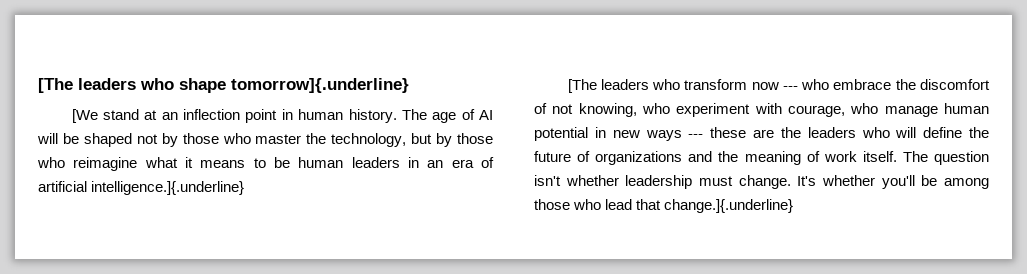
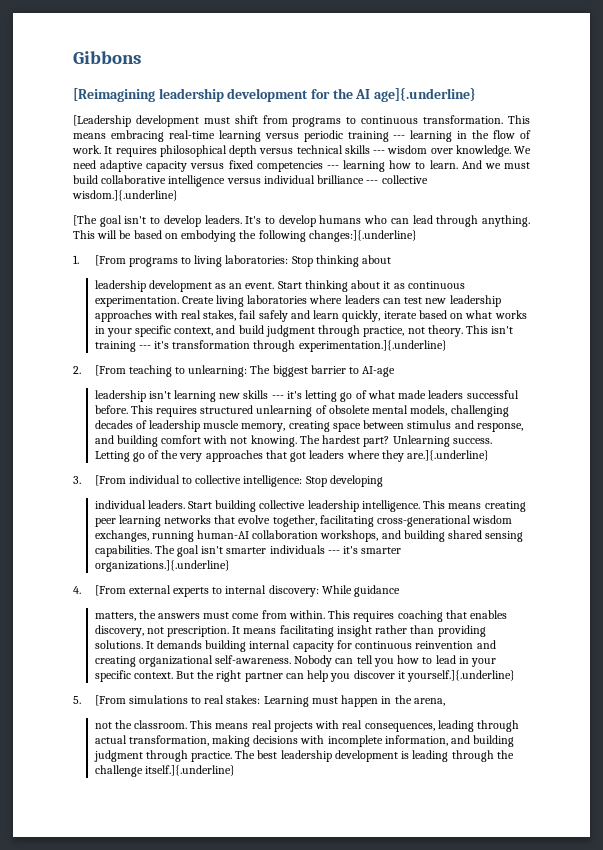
[38,78,409,93] [71,109,493,123] [37,133,494,147] [37,157,494,171] [38,181,245,195] [567,79,990,93] [534,103,989,117] [534,127,989,141] [534,151,990,165] [534,175,989,189] [534,199,794,213] [The leaders who shape tomorrow]{.underline} // [We stand at an inflection point in human history. The age of AI will be shaped not by those who master the technology, but by those who reimagine what it means to be human leaders in an era of artificial intelligence.]{.underline} // [The leaders who transform now --- who embrace the discomfort of not knowing, who experiment with courage, who manage human potential in new ways --- these are the leaders who will define the future of organizations and the meaning of work itself. The question isn't whether leadership must change. It's whether you'll be among those who lead that change.]{.underline} -> [73,51,141,64] [73,87,476,102] [73,115,531,127] [73,130,531,142] [72,145,531,157] [73,160,530,172] [73,175,428,187] [72,190,178,201] [73,215,530,227] [73,230,417,242] [73,255,392,267] [94,280,465,292] [94,295,501,307] [94,310,527,322] [94,325,514,337] [94,340,447,352] [73,365,396,377] [94,390,519,402] [94,405,509,417] [94,420,523,432] [94,435,492,447] [94,450,490,462] [73,475,383,487] [94,500,526,512] [94,515,513,527] [94,530,524,542] [94,545,402,557] [94,560,230,572] [73,585,401,597] [94,610,508,622] [94,625,486,637] [94,640,496,652] [94,655,497,667] [94,670,516,682] [73,695,445,707] [94,720,520,732] [94,735,515,747] [93,750,514,762] [94,765,235,777] Gibbons // [Reimagining leadership development for the AI age]{.underline} // [Leadership development must shift from programs to continuous transformation. This means embracing real-time learning versus periodic training --- learning in the flow of work. It requires philosophical depth versus technical skills --- wisdom over knowledge. We need adaptive capacity versus fixed competencies --- learning how to learn. And we must build collaborative intelligence versus individual brilliance --- collective wisdom.]{.underline} // [The goal isn't to develop leaders. It's to develop humans who can lead through anything. This will be based on embodying the following changes:]{.underline} // 1. [From programs to living laboratories: Stop thinking about // leadership development as an event. Start thinking about it as continuous experimentation. Create living laboratories where leaders can test new leadership approaches with real stakes, fail safely and learn quickly, iterate based on what works in your specific context, and build judgment through practice, not theory. This isn't training --- it's transformation through experimentation.]{.underline} // 2. [From teaching to unlearning: The biggest barrier to AI-age // leadership isn't learning new skills --- it's letting go of what made leaders successful before. This requires structured unlearning of obsolete mental models, challenging decades of leadership muscle memory, creating space between stimulus and response, and building comfort with not knowing. The hardest part? Unlearning success. Letting go of the very approaches that got leaders where they are.]{.underline} // 3. [From individual to collective intelligence: Stop developing // individual leaders. Start building collective leadership intelligence. This means creating peer learning networks that evolve together, facilitating cross-generational wisdom exchanges, running human-AI collaboration workshops, and building shared sensing capabilities. The goal isn't smarter individuals --- it's smarter organizations.]{.underline} // 4. [From external experts to internal discovery: While guidance // matters, the answers must come from within. This requires coaching that enables discovery, not prescription. It means facilitating insight rather than providing solutions. It demands building internal capacity for continuous reinvention and creating organizational self-awareness. Nobody can tell you how to lead in your specific context. But the right partner can help you discover it yourself.]{.underline} // 5. [From simulations to real stakes: Learning must happen in the arena, // not the classroom. This means real projects with real consequences, leading through actual transformation, making decisions with incomplete information, and building judgment through practice. The best leadership development is leading through the challenge itself.]{.underline}

